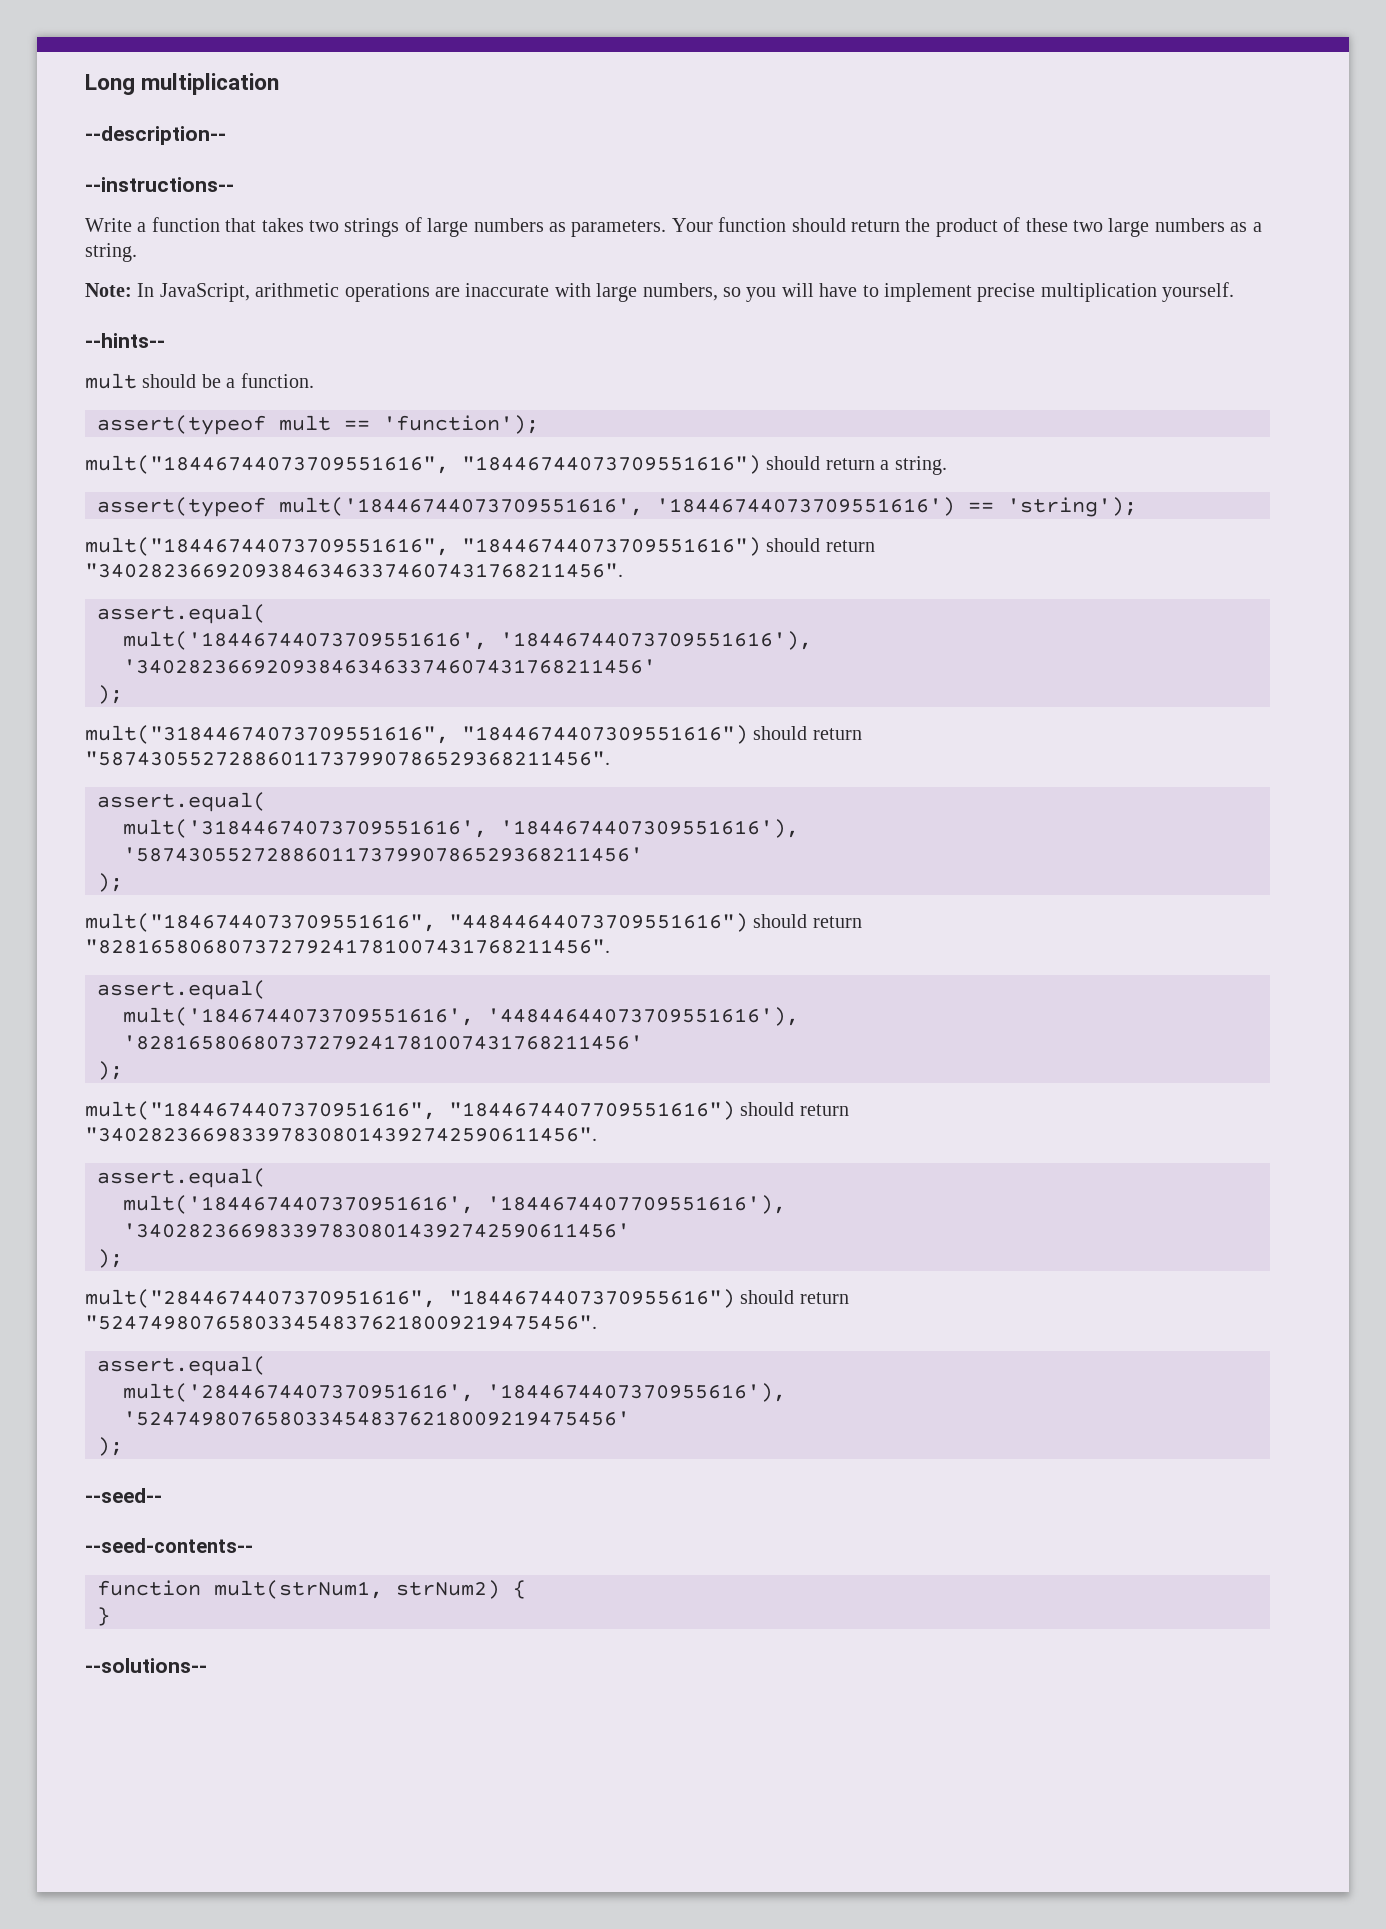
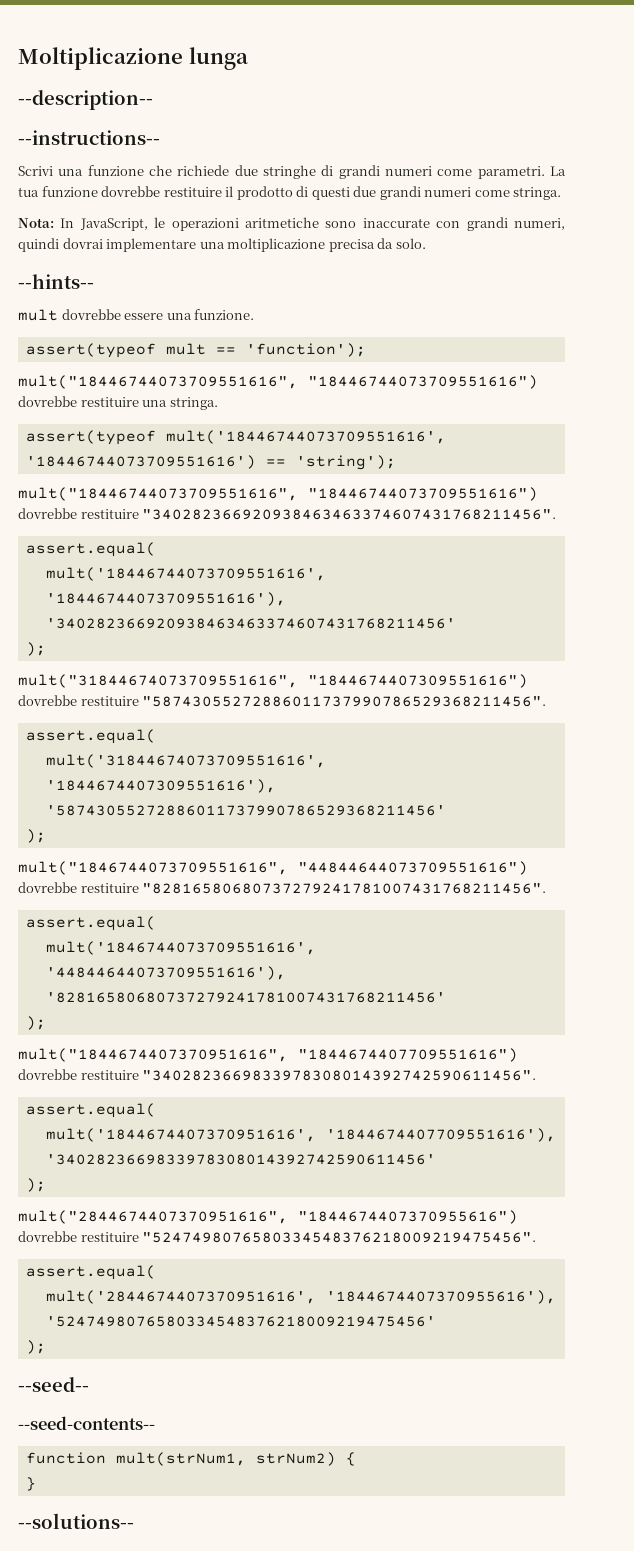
[85,73,280,95] Long multiplication -> [18,47,248,70] Moltiplicazione lunga
[85,217,1262,237] [85,243,137,262] [85,282,1235,302] [85,333,165,348] [85,373,314,389] Write a function that takes two strings of large numbers as parameters. Your function should return the product of these two large numbers as a string. // Note: In JavaScript, arithmetic operations are inaccurate with large numbers, so you will have to implement precise multiplication yourself. // --hints-- // mult should be a function. -> [18,165,566,179] [18,186,562,200] [18,217,565,231] [18,238,426,252] [18,274,94,289] [18,309,255,321] Scrivi una funzione che richiede due stringhe di grandi numeri come parametri. La tua funzione dovrebbe restituire il prodotto di questi due grandi numeri come stringa. // Nota: In JavaScript, le operazioni aritmetiche sono inaccurate con grandi numeri, quindi dovrai implementare una moltiplicazione precisa da solo. // --hints-- // mult dovrebbe essere una funzione.
[766,456,947,475] should return a string. -> [18,396,218,410] dovrebbe restituire una stringa.
[766,538,875,552] should return -> [18,508,139,519] dovrebbe restituire
[753,726,862,740] should return -> [18,695,139,706] dovrebbe restituire
[753,914,862,928] should return -> [18,882,139,893] dovrebbe restituire
[740,1102,849,1116] should return -> [18,1069,139,1080] dovrebbe restituire
[740,1290,849,1304] should return -> [18,1231,139,1242] dovrebbe restituire

